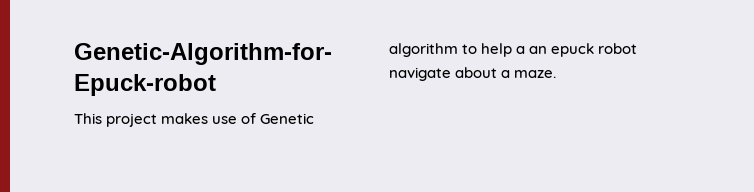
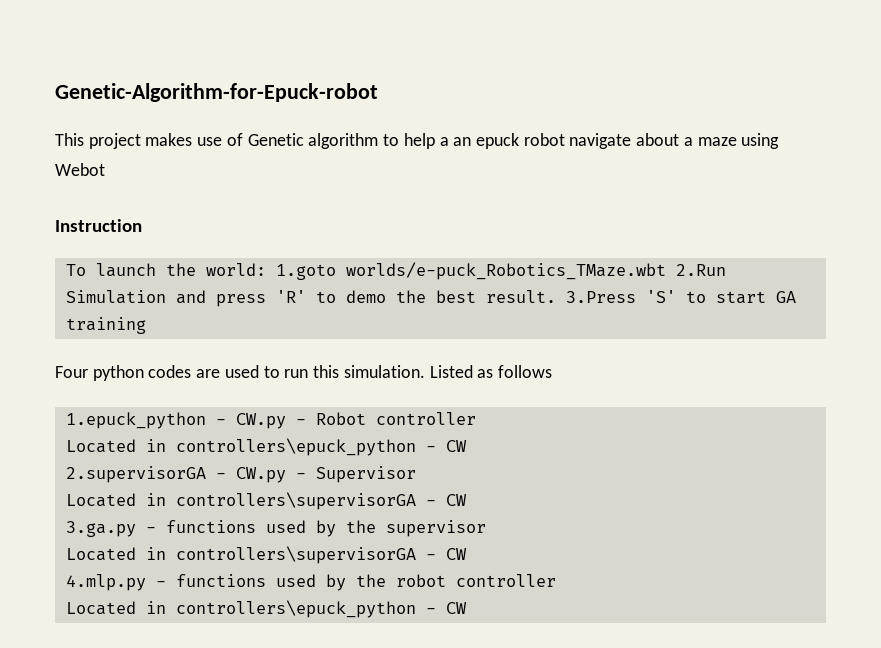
[514,70,557,78] maze. -> [697,133,780,149] [55,163,105,176] [55,219,142,232] [65,262,726,280] [65,290,796,307] [65,317,146,334] [55,365,552,381] [65,412,476,429] [65,438,467,456] [65,466,416,483] [65,492,467,510] [65,520,486,537] [65,546,467,564] [65,574,556,591] [65,600,467,618] maze using Webot // Instruction // To launch the world: 1.goto worlds/e-puck_Robotics_TMaze.wbt 2.Run Simulation and press 'R' to demo the best result. 3.Press 'S' to start GA training // Four python codes are used to run this simulation. Listed as follows // 1.epuck_python - CW.py - Robot controller // Located in controllers\epuck_python - CW // 2.supervisorGA - CW.py - Supervisor // Located in controllers\supervisorGA - CW // 3.ga.py - functions used by the supervisor // Located in controllers\supervisorGA - CW // 4.mlp.py - functions used by the robot controller // Located in controllers\epuck_python - CW

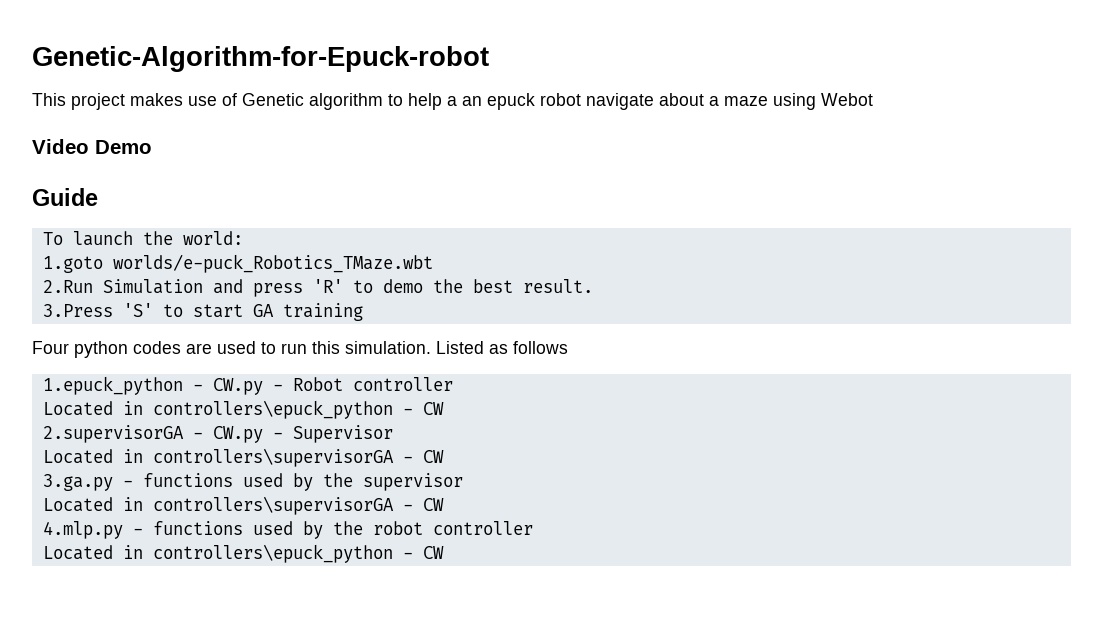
[55,219,142,232] Instruction -> [32,139,152,154] [32,188,98,206] Video Demo // Guide
(266, 269) none -> (243, 238) //
(666, 271) none -> (433, 263) //
(556, 296) none -> (593, 286) //

